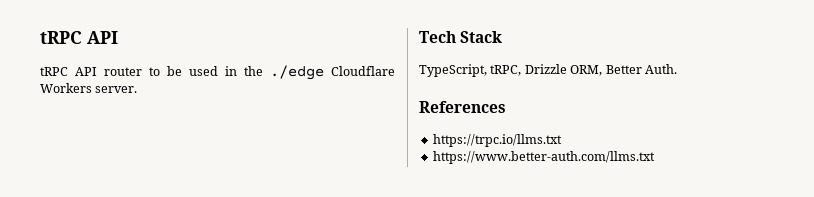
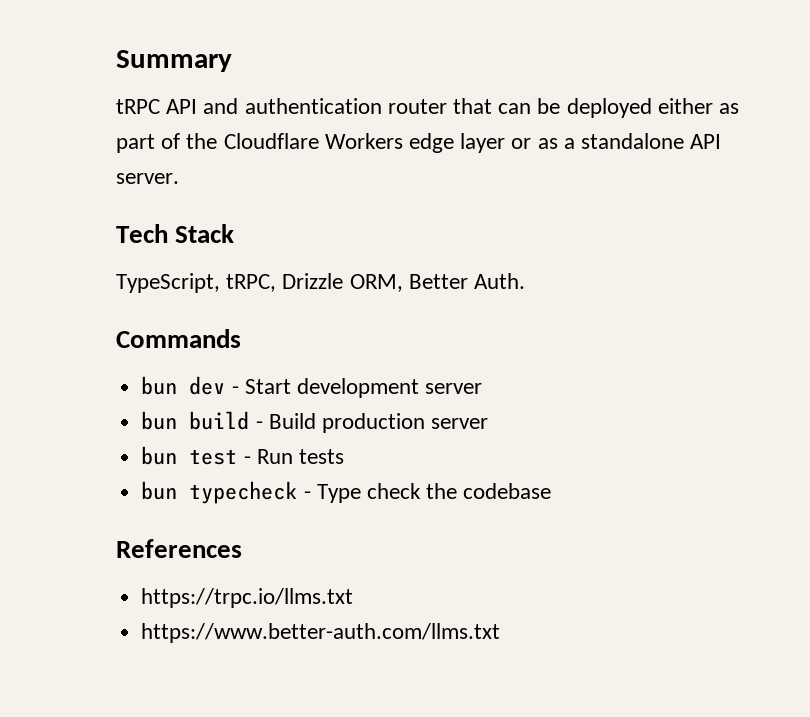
[40,31,118,44] [40,65,395,80] [40,83,92,93] tRPC API // tRPC API router to be used in the ./edge Cloudflare Workers -> [116,50,232,72] [116,98,740,118] [116,133,722,153] Summary // tRPC API and authentication router that can be deployed either as part of the Cloudflare Workers edge layer or as a standalone API
(677, 69) none -> [116,329,241,348] [141,376,483,398] [141,411,489,433] [141,446,344,465] [141,481,552,504] // Commands // bun dev - Start development server // bun build - Build production server // bun test - Run tests // bun typecheck - Type check the codebase

